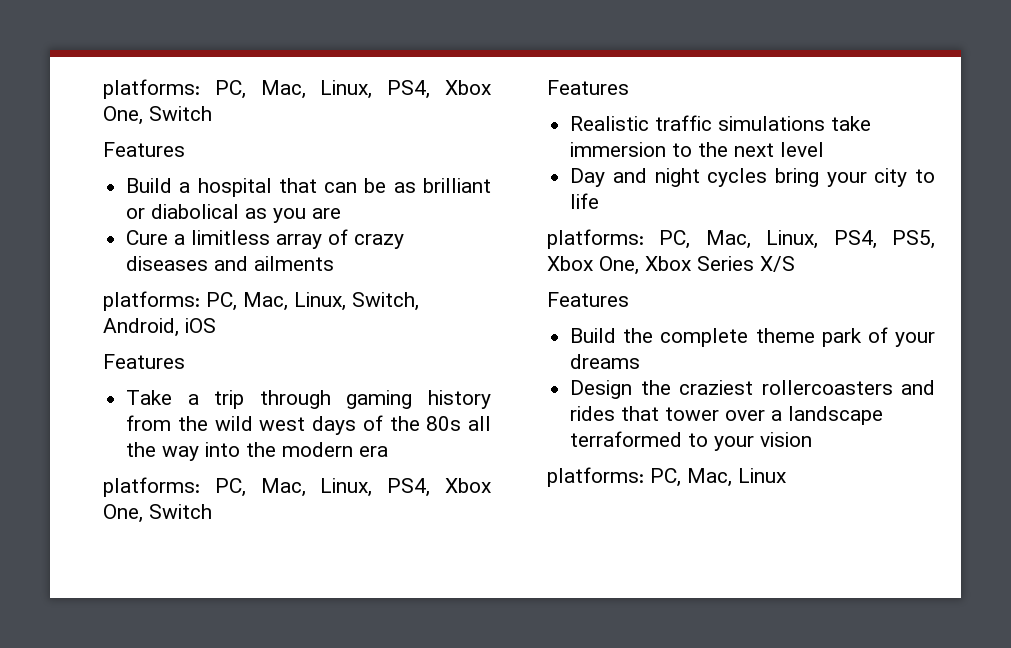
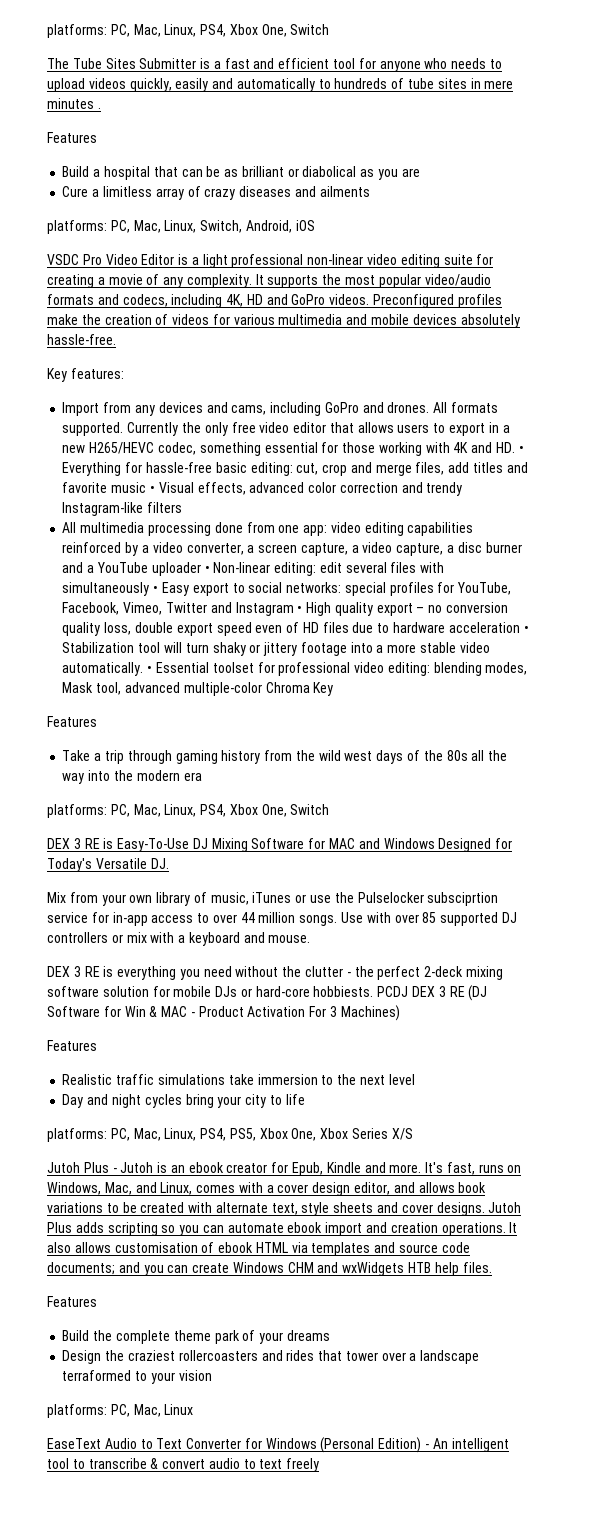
[103,79,492,99] [103,106,212,125] platforms: PC, Mac, Linux, PS4, Xbox One, Switch -> [47,24,330,38] [47,58,502,72] [47,78,514,92] [47,98,101,109] platforms: PC, Mac, Linux, PS4, Xbox One, Switch // The Tube Sites Submitter is a fast and efficient tool for anyone who needs to upload videos quickly, easily and automatically to hundreds of tube sites in mere minutes .
(216, 325) none -> [47,254,494,268] [47,274,491,288] [47,294,502,308] [47,314,520,328] [47,334,116,345] [47,368,124,382] [62,402,498,416] [62,422,510,436] [62,442,524,456] [62,462,528,476] [62,482,463,496] [62,502,183,516] [62,522,474,536] [62,542,522,556] [62,562,445,576] [62,582,512,596] [62,602,508,616] [62,622,529,636] [62,642,490,656] [62,662,528,676] [62,682,334,696] // VSDC Pro Video Editor is a light professional non-linear video editing suite for creating a movie of any complexity. It supports the most popular video/audio formats and codecs, including 4K, HD and GoPro videos. Preconfigured profiles make the creation of videos for various multimedia and mobile devices absolutely hassle-free. // Key features: // Import from any devices and cams, including GoPro and drones. All formats supported. Сurrently the only free video editor that allows users to export in a new H265/HEVC codec, something essential for those working with 4K and HD. • Everything for hassle-free basic editing: cut, crop and merge files, add titles and favorite music • Visual effects, advanced color correction and trendy Instagram-like filters // All multimedia processing done from one app: video editing capabilities reinforced by a video converter, a screen capture, a video capture, a disc burner and a YouTube uploader • Non-linear editing: edit several files with simultaneously • Easy export to social networks: special profiles for YouTube, Facebook, Vimeo, Twitter and Instagram • High quality export – no conversion quality loss, double export speed even of HD files due to hardware acceleration • Stabilization tool will turn shaky or jittery footage into a more stable video automatically. • Essential toolset for professional video editing: blending modes, Mask tool, advanced multiple-color Chroma Key
(212, 511) none -> [47,838,513,852] [47,858,169,872] [47,892,499,906] [47,912,517,926] [47,932,311,946] [47,966,503,980] [47,985,488,1001] [47,1005,400,1021] // DEX 3 RE is Easy-To-Use DJ Mixing Software for MAC and Windows Designed for Today's Versatile DJ. // Mix from your own library of music, iTunes or use the Pulselocker subsciprtion service for in-app access to over 44 million songs. Use with over 85 supported DJ controllers or mix with a keyboard and mouse. // DEX 3 RE is everything you need without the clutter - the perfect 2-deck mixing software solution for mobile DJs or hard-core hobbiests. PCDJ DEX 3 RE (DJ Software for Win & MAC - Product Activation For 3 Machines)
(795, 264) none -> [47,1162,522,1176] [47,1182,487,1196] [47,1202,522,1216] [47,1222,518,1236] [47,1242,470,1256] [47,1262,492,1276] // Jutoh Plus - Jutoh is an ebook creator for Epub, Kindle and more. It's fast, runs on Windows, Mac, and Linux, comes with a cover design editor, and allows book variations to be created with alternate text, style sheets and cover designs. Jutoh Plus adds scripting so you can automate ebook import and creation operations. It also allows customisation of ebook HTML via templates and source code documents; and you can create Windows CHM and wxWidgets HTB help files.
(786, 475) none -> [47,1437,509,1453] [47,1458,320,1472] // EaseText Audio to Text Converter for Windows (Personal Edition) - An intelligent tool to transcribe & convert audio to text freely

